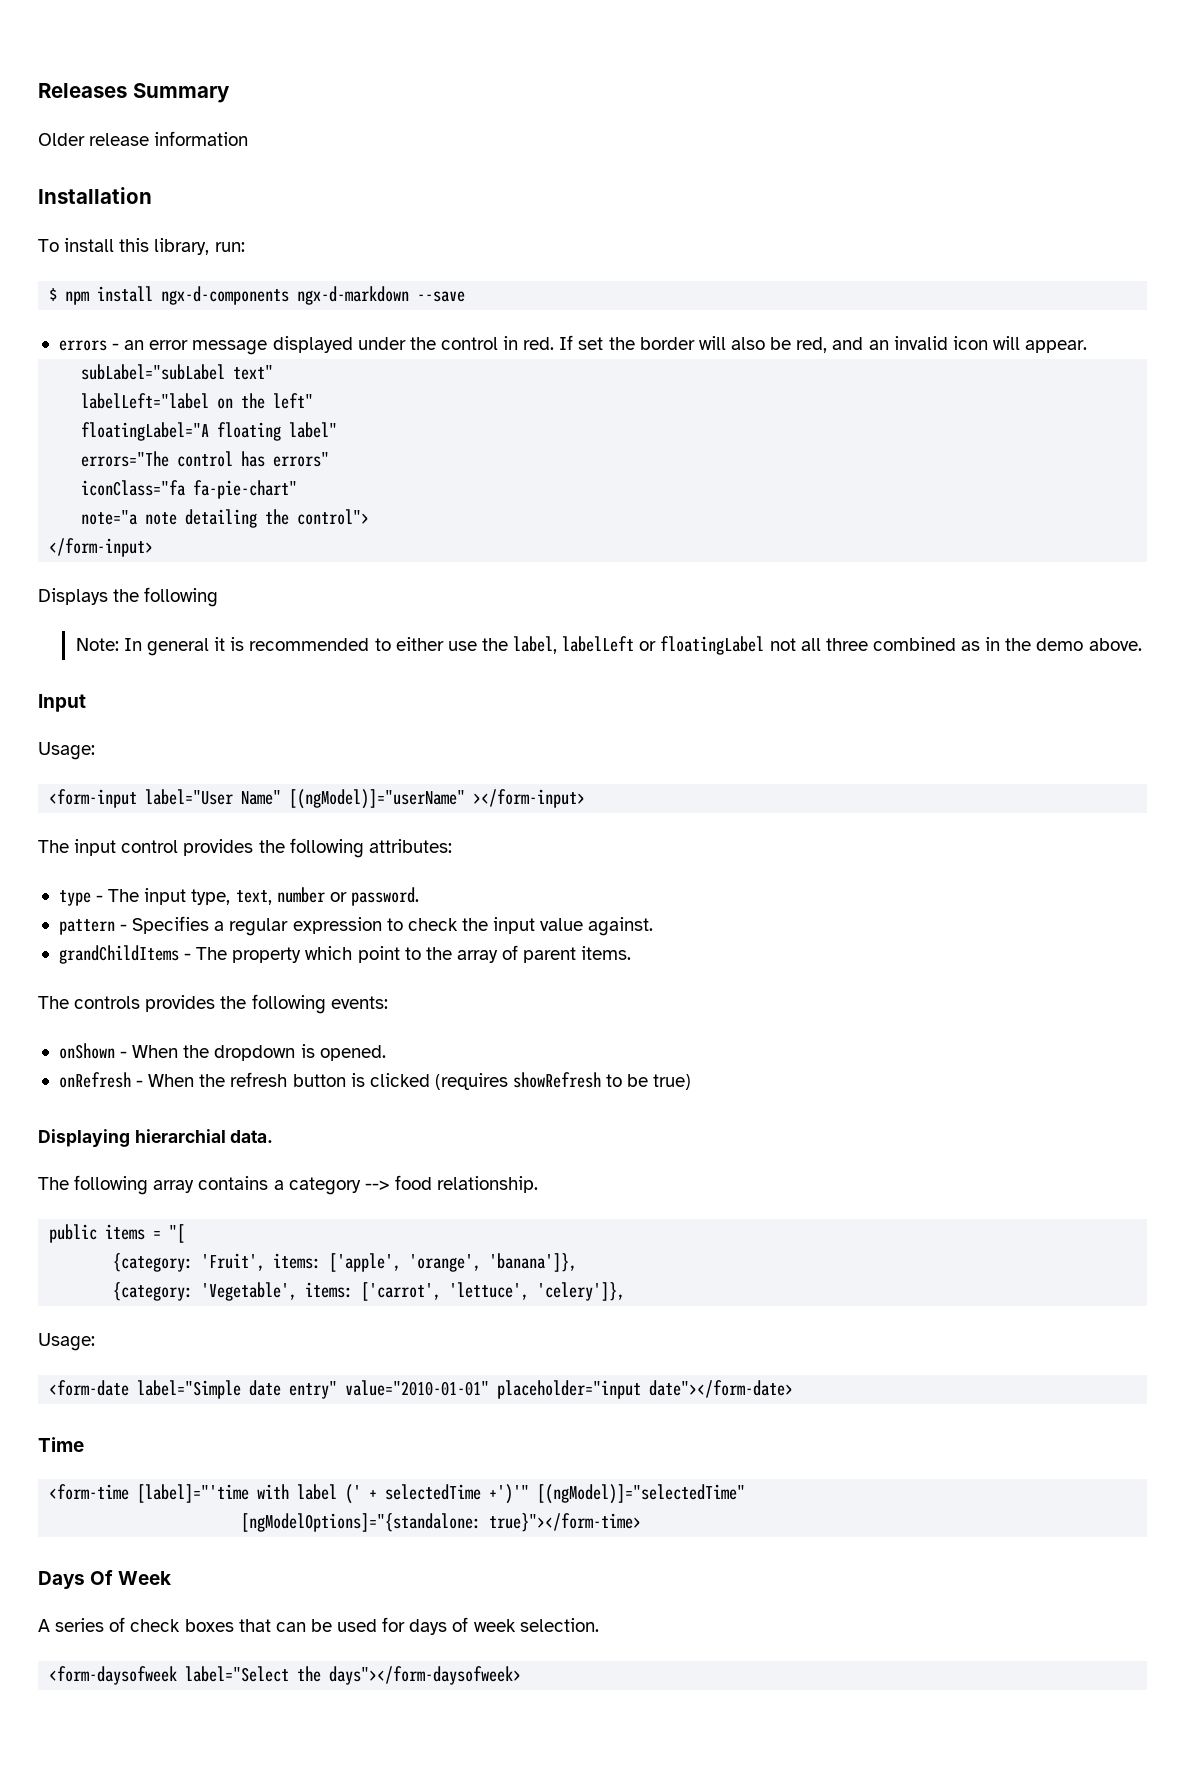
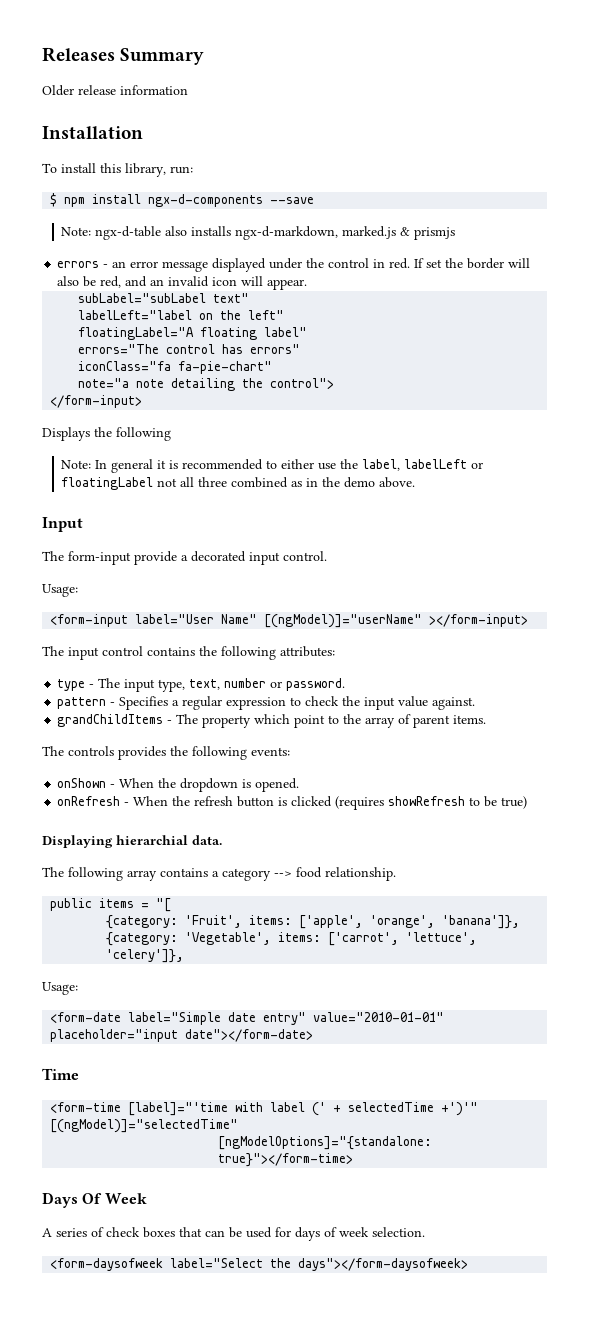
[297,286,410,305] ngx-d-markdown -> (264, 200) none
(466, 296) none -> [61,226,456,240] // Note: ngx-d-table also installs ngx-d-markdown, marked.js & prismjs
(86, 703) none -> [42,551,327,565] // The form-input provide a decorated input control.
[183,839,254,856] provides -> [147,647,195,656] contains

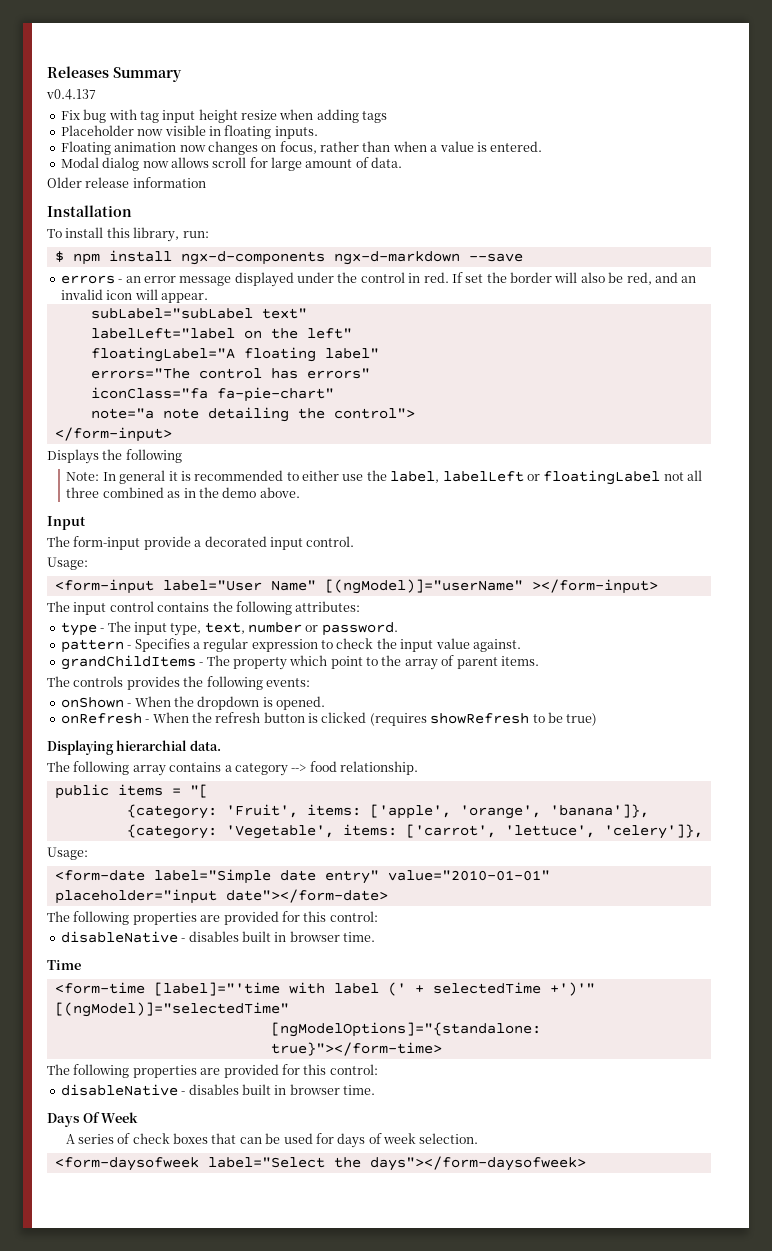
(205, 56) none -> [46,89,96,100] [60,109,388,123] [60,125,318,139] [60,141,543,155] [60,157,403,171] // v0.4.137 // Fix bug with tag input height resize when adding tags // Placeholder now visible in floating inputs. // Floating animation now changes on focus, rather than when a value is entered. // Modal dialog now allows scroll for large amount of data.
(264, 200) none -> [333,251,460,265] ngx-d-markdown
[61,226,456,240] // Note: ngx-d-table also installs ngx-d-markdown, marked.js & prismjs -> (523, 257) none
(314, 1035) none -> [47,911,378,925] [60,931,375,943] // The following properties are provided for this control: // disableNative - disables built in browser time.
(354, 1160) none -> [47,1064,378,1078] [60,1084,375,1096] // The following properties are provided for this control: // disableNative - disables built in browser time.

